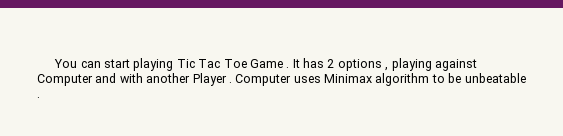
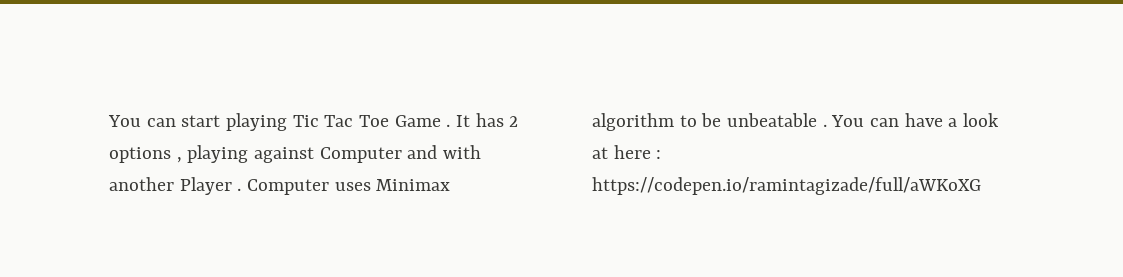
(40, 97) none -> [831,113,1000,127] [592,145,662,159] [592,177,981,195] You can have a look at here : https://codepen.io/ramintagizade/full/aWKoXG

